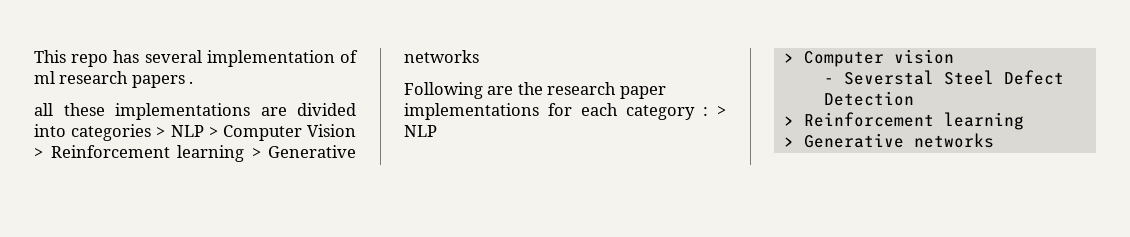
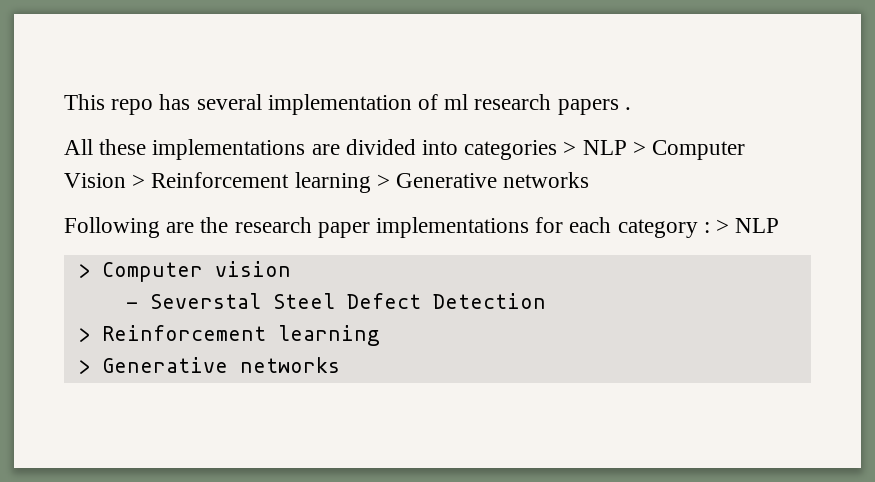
[34,103,53,116] all -> [64,139,93,155] All

